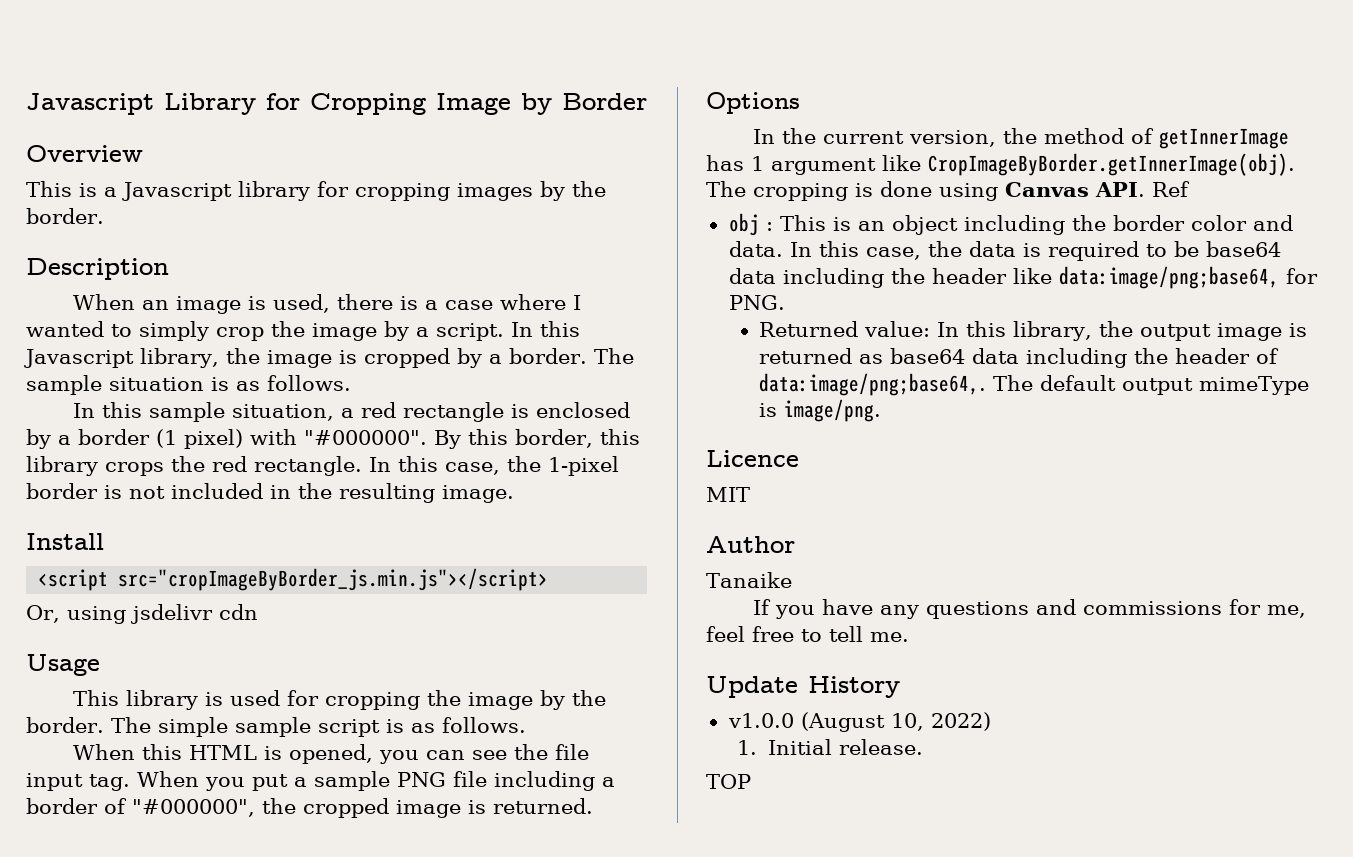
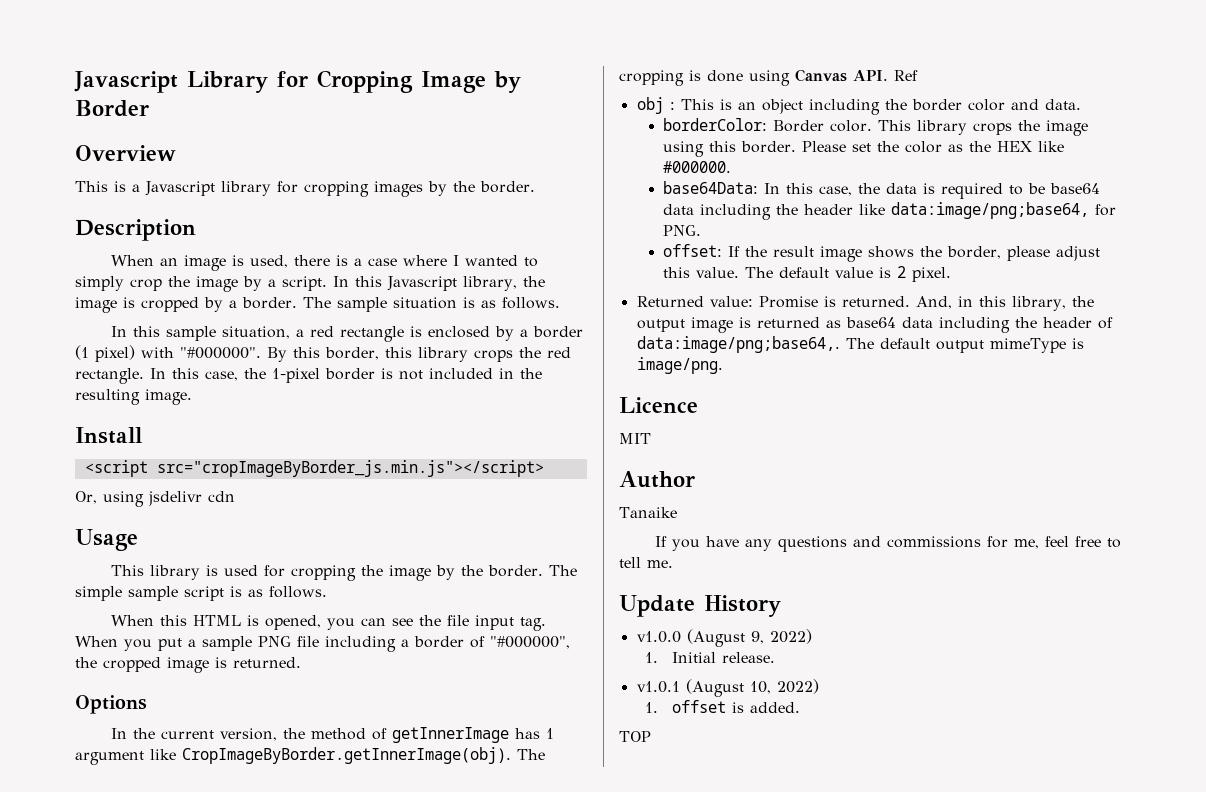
(783, 249) none -> [663,118,1089,136] [663,141,1065,157] [663,161,732,173] [663,181,759,194] // borderColor: Border color. This library crops the image using this border. Please set the color as the HEX like #000000. // base64Data:
[759,321,960,337] Returned value: In -> [663,244,1101,262] [663,266,952,282] [636,296,973,309] offset: If the result image shows the border, please adjust this value. The default value is 2 pixel. // Returned value: Promise is returned. And, in
[890,713,924,731] 10, -> [750,631,764,644] 9,
(923, 747) none -> [636,679,819,697] [645,700,800,713] // v1.0.1 (August 10, 2022) // 1. offset is added.

